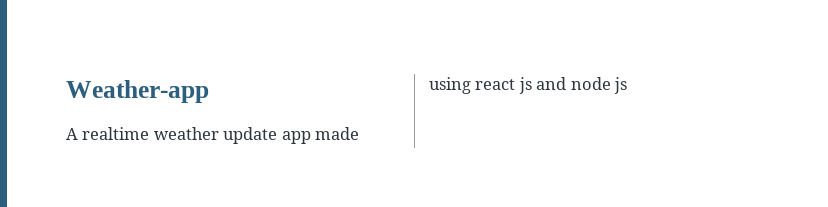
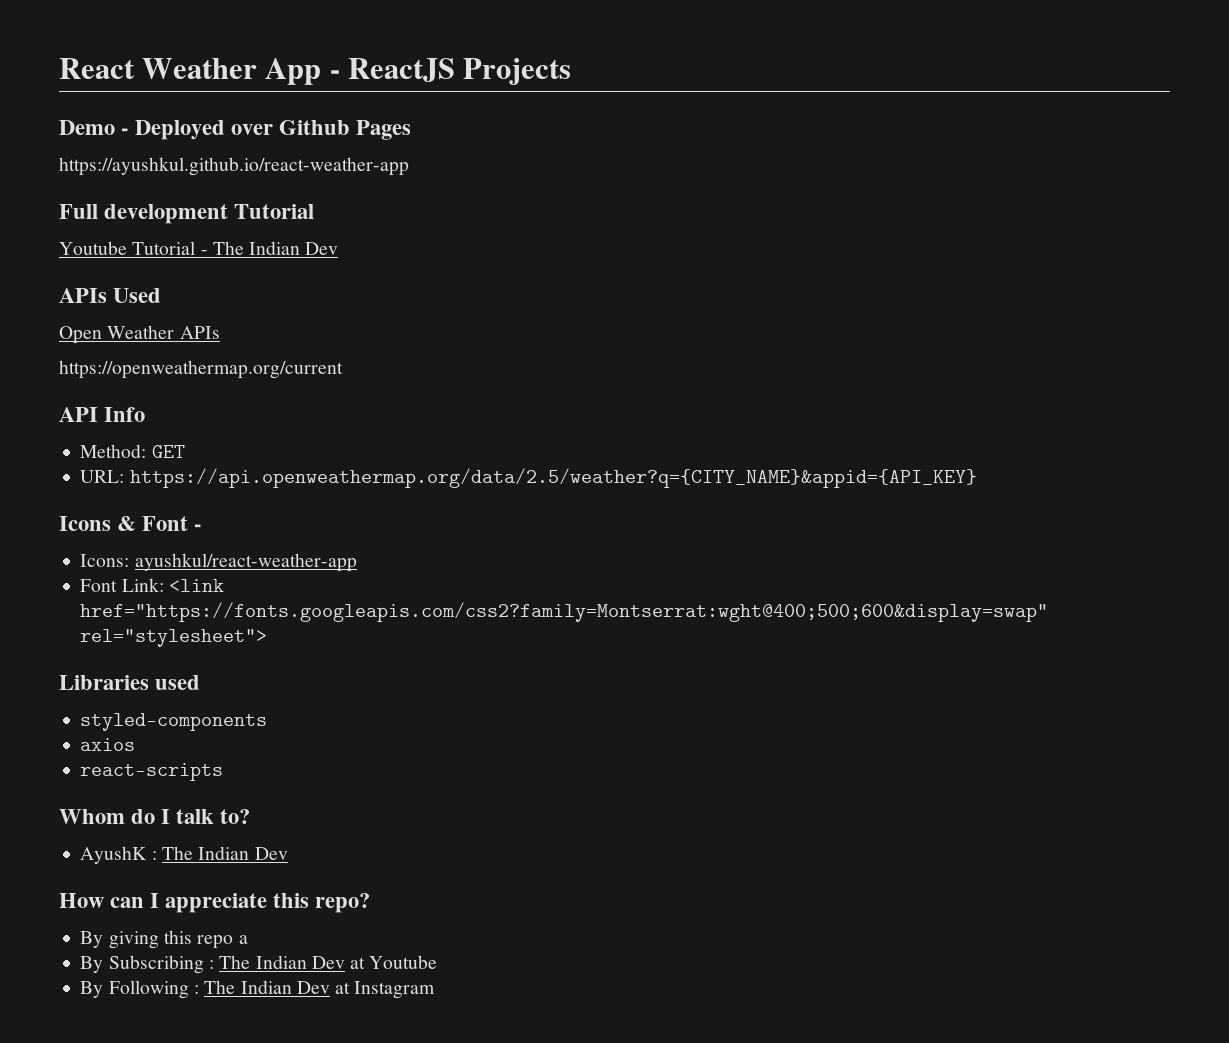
[66,80,209,103] [66,127,360,144] [429,77,628,94] Weather-app // A realtime weather update app made using react js and node js -> [59,58,572,85] [59,120,412,140] [59,157,409,176] [59,204,315,224] [59,241,339,255] [59,288,162,303] [59,325,220,344] [59,360,343,379] [59,407,146,422] [80,444,185,458] [80,468,977,488] [59,516,203,531] [80,553,357,572] [80,578,224,592] [80,602,1049,622] [80,629,268,647] [59,675,201,690] [80,713,268,731] [80,738,136,751] [80,763,224,781] [59,809,251,824] [80,846,288,864] [59,893,371,913] [80,930,248,949] [80,955,438,974] [80,980,436,999] React Weather App - ReactJS Projects // Demo - Deployed over Github Pages // https://ayushkul.github.io/react-weather-app // Full development Tutorial // Youtube Tutorial - The Indian Dev // APIs Used // Open Weather APIs // https://openweathermap.org/current // API Info // Method: GET // URL: https://api.openweathermap.org/data/2.5/weather?q={CITY_NAME}&appid={API_KEY} // Icons & Font - // Icons: ayushkul/react-weather-app // Font Link: <link href="https://fonts.googleapis.com/css2?family=Montserrat:wght@400;500;600&display=swap" rel="stylesheet"> // Libraries used // styled-components // axios // react-scripts // Whom do I talk to? // AyushK : The Indian Dev // How can I appreciate this repo? // By giving this repo a // By Subscribing : The Indian Dev at Youtube // By Following : The Indian Dev at Instagram

